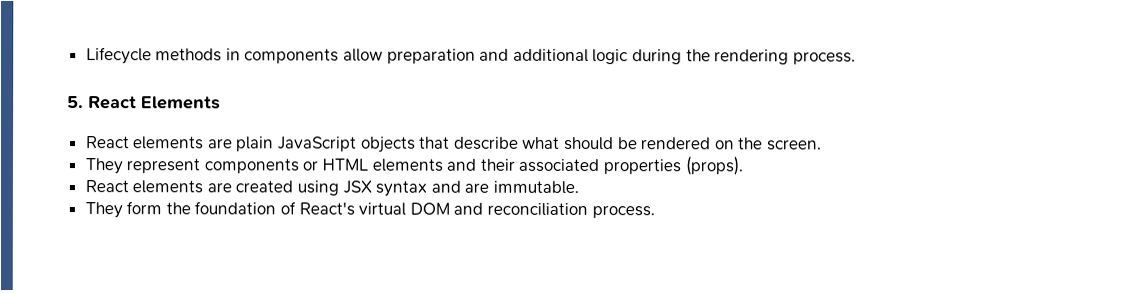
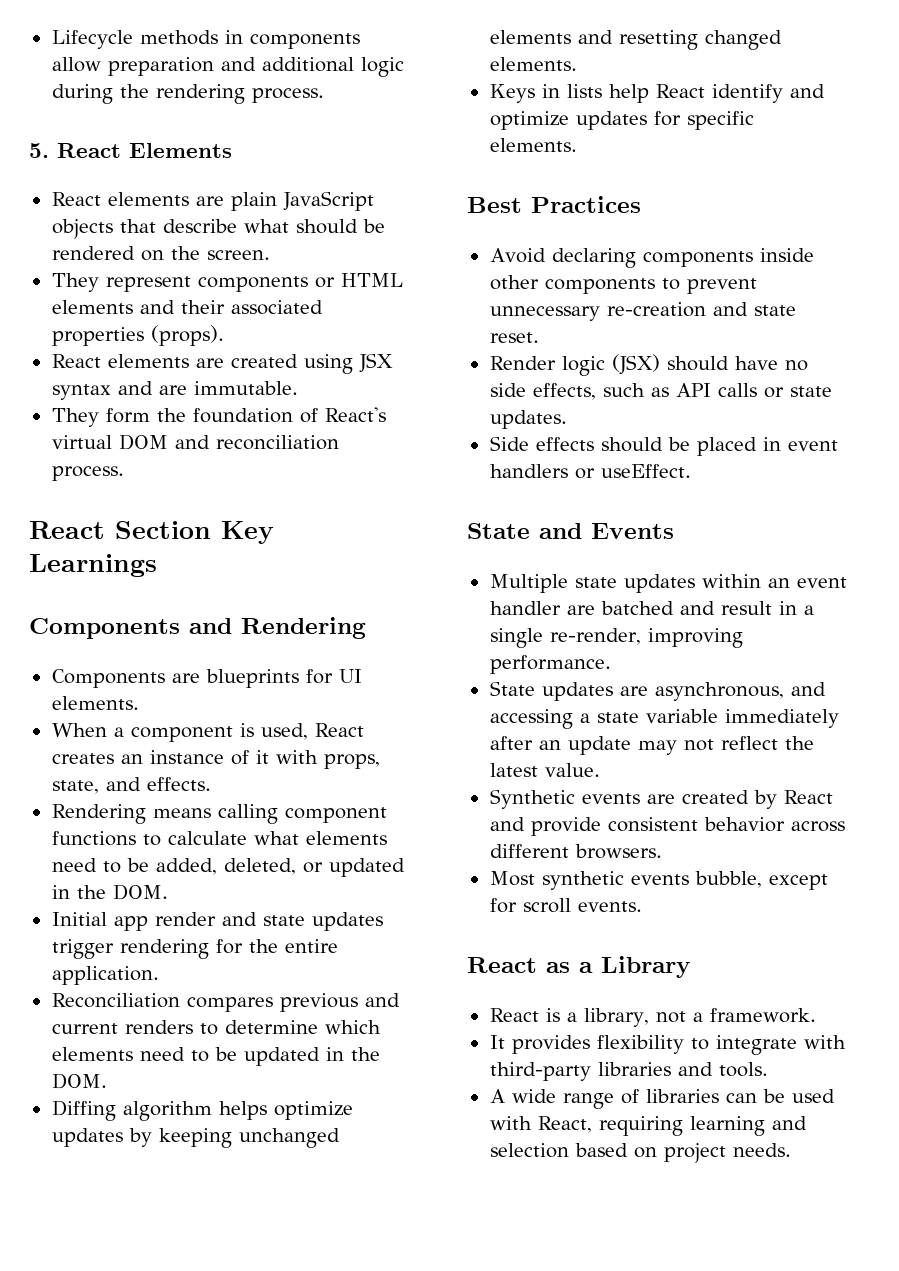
(655, 212) none -> [29,521,274,544] [29,554,157,577] [29,617,366,639] [51,669,362,688] [51,696,139,710] [51,723,364,742] [51,750,380,769] [51,777,211,794] [51,804,387,824] [51,831,387,846] [51,858,405,877] [51,884,168,900] [51,912,383,931] [51,939,338,959] [51,966,159,985] [51,993,400,1012] [51,1020,381,1035] [51,1047,380,1066] [51,1073,107,1089] [51,1100,353,1121] [51,1128,340,1148] [489,30,782,50] [489,57,577,71] [489,84,825,103] [489,111,754,130] [489,138,577,152] [467,196,641,213] [489,248,814,268] [489,275,757,294] [489,302,796,321] [489,332,539,343] [489,354,808,376] [489,383,832,400] [489,410,567,429] [489,436,838,456] [489,464,691,479] [467,523,674,539] [489,574,847,593] [489,601,814,615] [489,628,743,648] [489,655,611,674] [489,681,826,701] [489,709,839,729] [489,736,814,755] [489,763,600,777] [489,789,833,809] [489,817,845,836] [489,844,662,859] [489,871,828,890] [489,898,642,913] [467,956,691,978] [489,1008,816,1027] [489,1035,846,1055] [489,1062,768,1081] [489,1089,835,1109] [489,1116,807,1136] [489,1143,791,1163] // React Section Key Learnings // Components and Rendering // Components are blueprints for UI elements. // When a component is used, React creates an instance of it with props, state, and effects. // Rendering means calling component functions to calculate what elements need to be added, deleted, or updated in the DOM. // Initial app render and state updates trigger rendering for the entire application. // Reconciliation compares previous and current renders to determine which elements need to be updated in the DOM. // Diffing algorithm helps optimize updates by keeping unchanged elements and resetting changed elements. // Keys in lists help React identify and optimize updates for specific elements. // Best Practices // Avoid declaring components inside other components to prevent unnecessary re-creation and state reset. // Render logic (JSX) should have no side effects, such as API calls or state updates. // Side effects should be placed in event handlers or useEffect. // State and Events // Multiple state updates within an event handler are batched and result in a single re-render, improving performance. // State updates are asynchronous, and accessing a state variable immediately after an update may not reflect the latest value. // Synthetic events are created by React and provide consistent behavior across different browsers. // Most synthetic events bubble, except for scroll events. // React as a Library // React is a library, not a framework. // It provides flexibility to integrate with third-party libraries and tools. // A wide range of libraries can be used with React, requiring learning and selection based on project needs.

